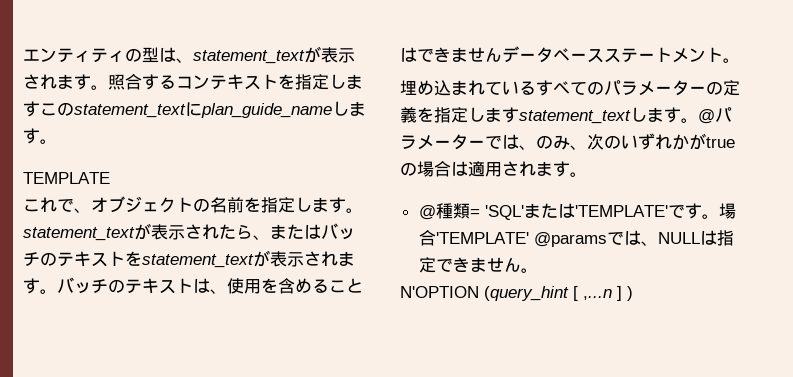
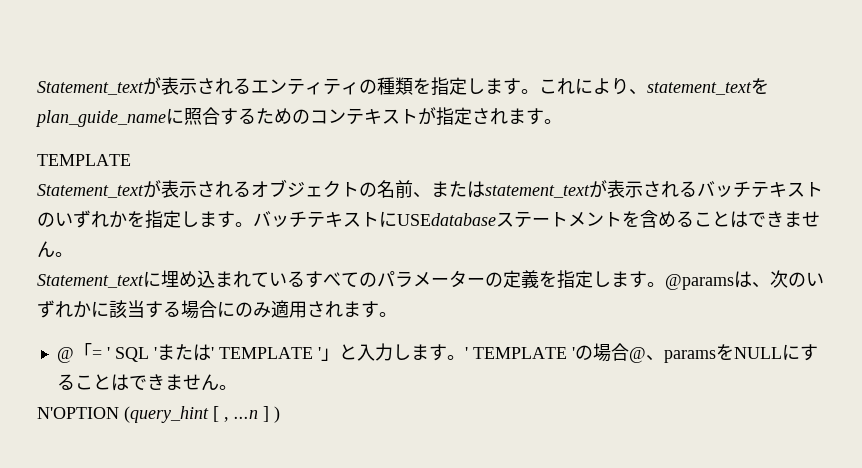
[23,46,355,64] [23,74,108,90] エンティティの型は、statement_textが表示されます。 -> [37,77,769,96] [35,108,184,127] Statement_textが表示されるエンティティの種類を指定します。これにより、statement_textをplan_guide_nameに
(176, 82) none -> [256,108,310,124] ための
[278,74,363,90] [23,101,349,118] を指定しますこのstatement_textにplan_guide_nameし -> [418,107,508,126] が指定され
[23,197,91,213] これで、 -> [37,180,251,198] Statement_textが表示される
[244,197,363,213] [23,223,355,241] [23,250,355,268] [23,277,261,294] を指定します。statement_textが表示されたら、またはバッチのテキストをstatement_textが表示されます。バッチのテキストは、使用 -> [413,180,823,198] [37,210,622,229] 、またはstatement_textが表示されるバッチテキストのいずれかを指定します。バッチテキストにUSEdatabaseステートメント
[502,46,740,63] データベースステートメント。 // -> [55,252,73,257] [37,271,161,288] 。 // Statement_textに
[519,107,732,124] [400,133,735,150] [400,161,468,177] statement_textします。@パラメーターでは、のみ、次のいずれかがtrueの場合は -> [647,270,824,290] [37,300,271,319] 。@paramsは、次のいずれかに該当する場合にのみ
[435,203,736,220] [418,230,734,247] [418,257,436,273] 種類= 'SQL'または'TEMPLATE'です。場合'TEMPLATE' @paramsでは、NULLは指定 -> [73,343,818,363] [56,374,129,391] 「= ' SQL 'または' TEMPLATE '」と入力します。' TEMPLATE 'の場合@、paramsをNULLにすることは
[583,289,612,300] ,...n -> [224,410,258,422] , ...n

